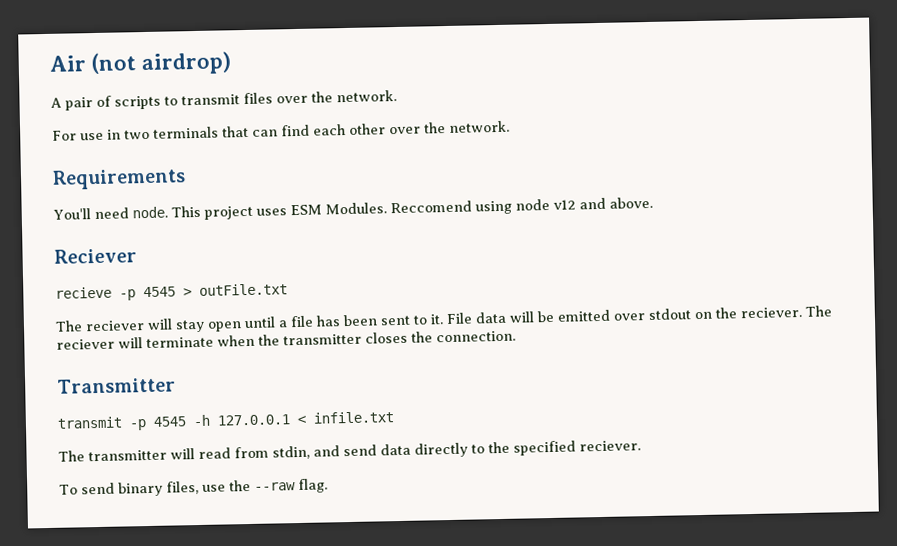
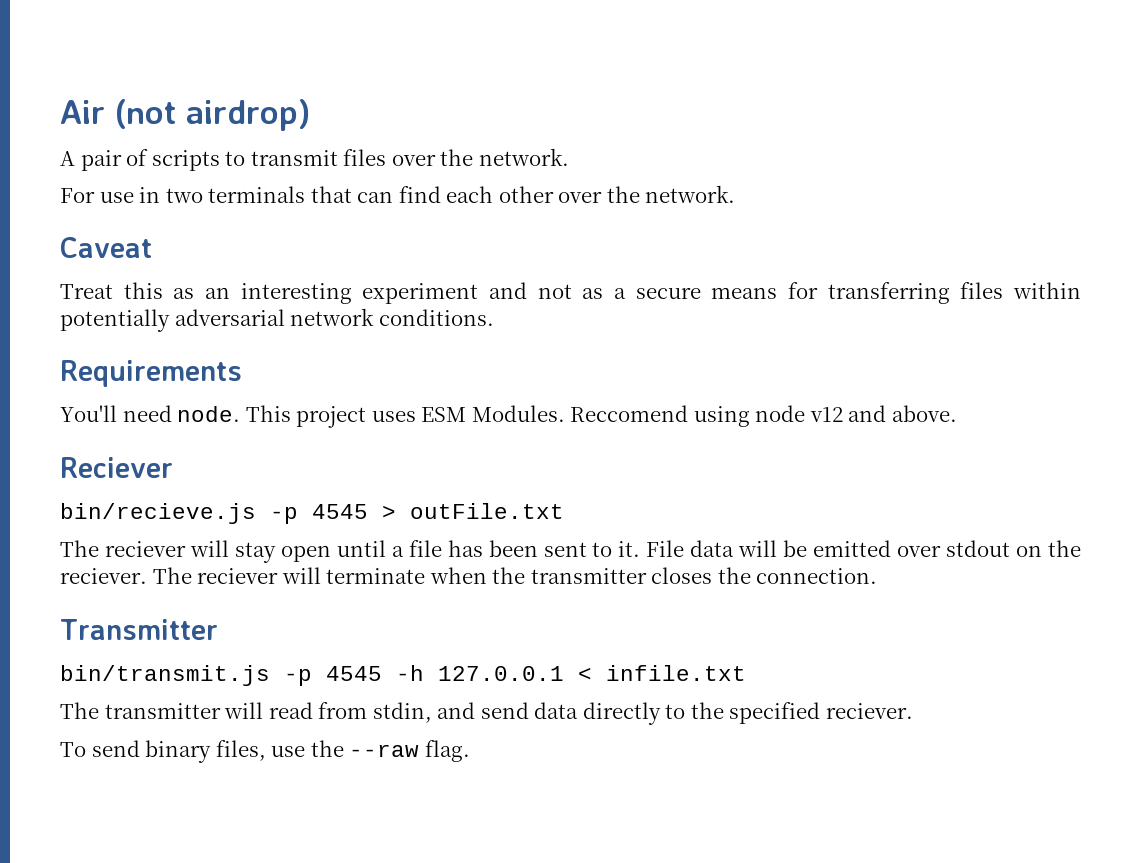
(510, 126) none -> [60,237,152,258] [60,282,1081,304] [60,308,494,332] // Caveat // Treat this as an interesting experiment and not as a secure means for transferring files within potentially adversarial network conditions.
[55,286,112,299] recieve -> [60,503,256,524] bin/recieve.js
[57,416,123,429] transmit -> [60,665,270,686] bin/transmit.js

